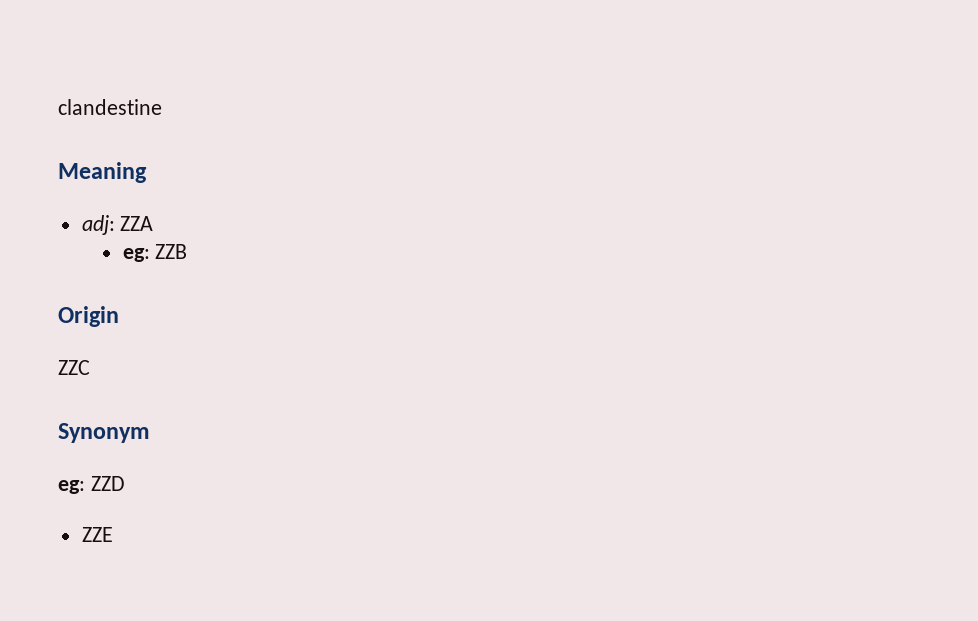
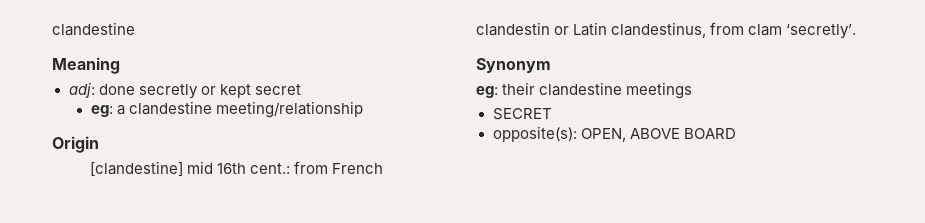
[120,216,154,231] [122,244,188,262] [58,306,119,327] [58,360,90,375] [58,423,150,443] [58,476,125,494] [81,527,113,542] ZZA // eg: ZZB // Origin // ZZC // Synonym // eg: ZZD // ZZE -> [98,84,301,99] [90,101,363,118] [52,136,99,153] [89,161,384,176] [476,22,857,39] [476,58,551,73] [476,82,693,99] [492,108,552,120] [492,126,736,142] done secretly or kept secret // eg: a clandestine meeting/relationship // Origin // [clandestine] mid 16th cent.: from French clandestin or Latin clandestinus, from clam ‘secretly’. // Synonym // eg: their clandestine meetings // SECRET // opposite(s): OPEN, ABOVE BOARD

